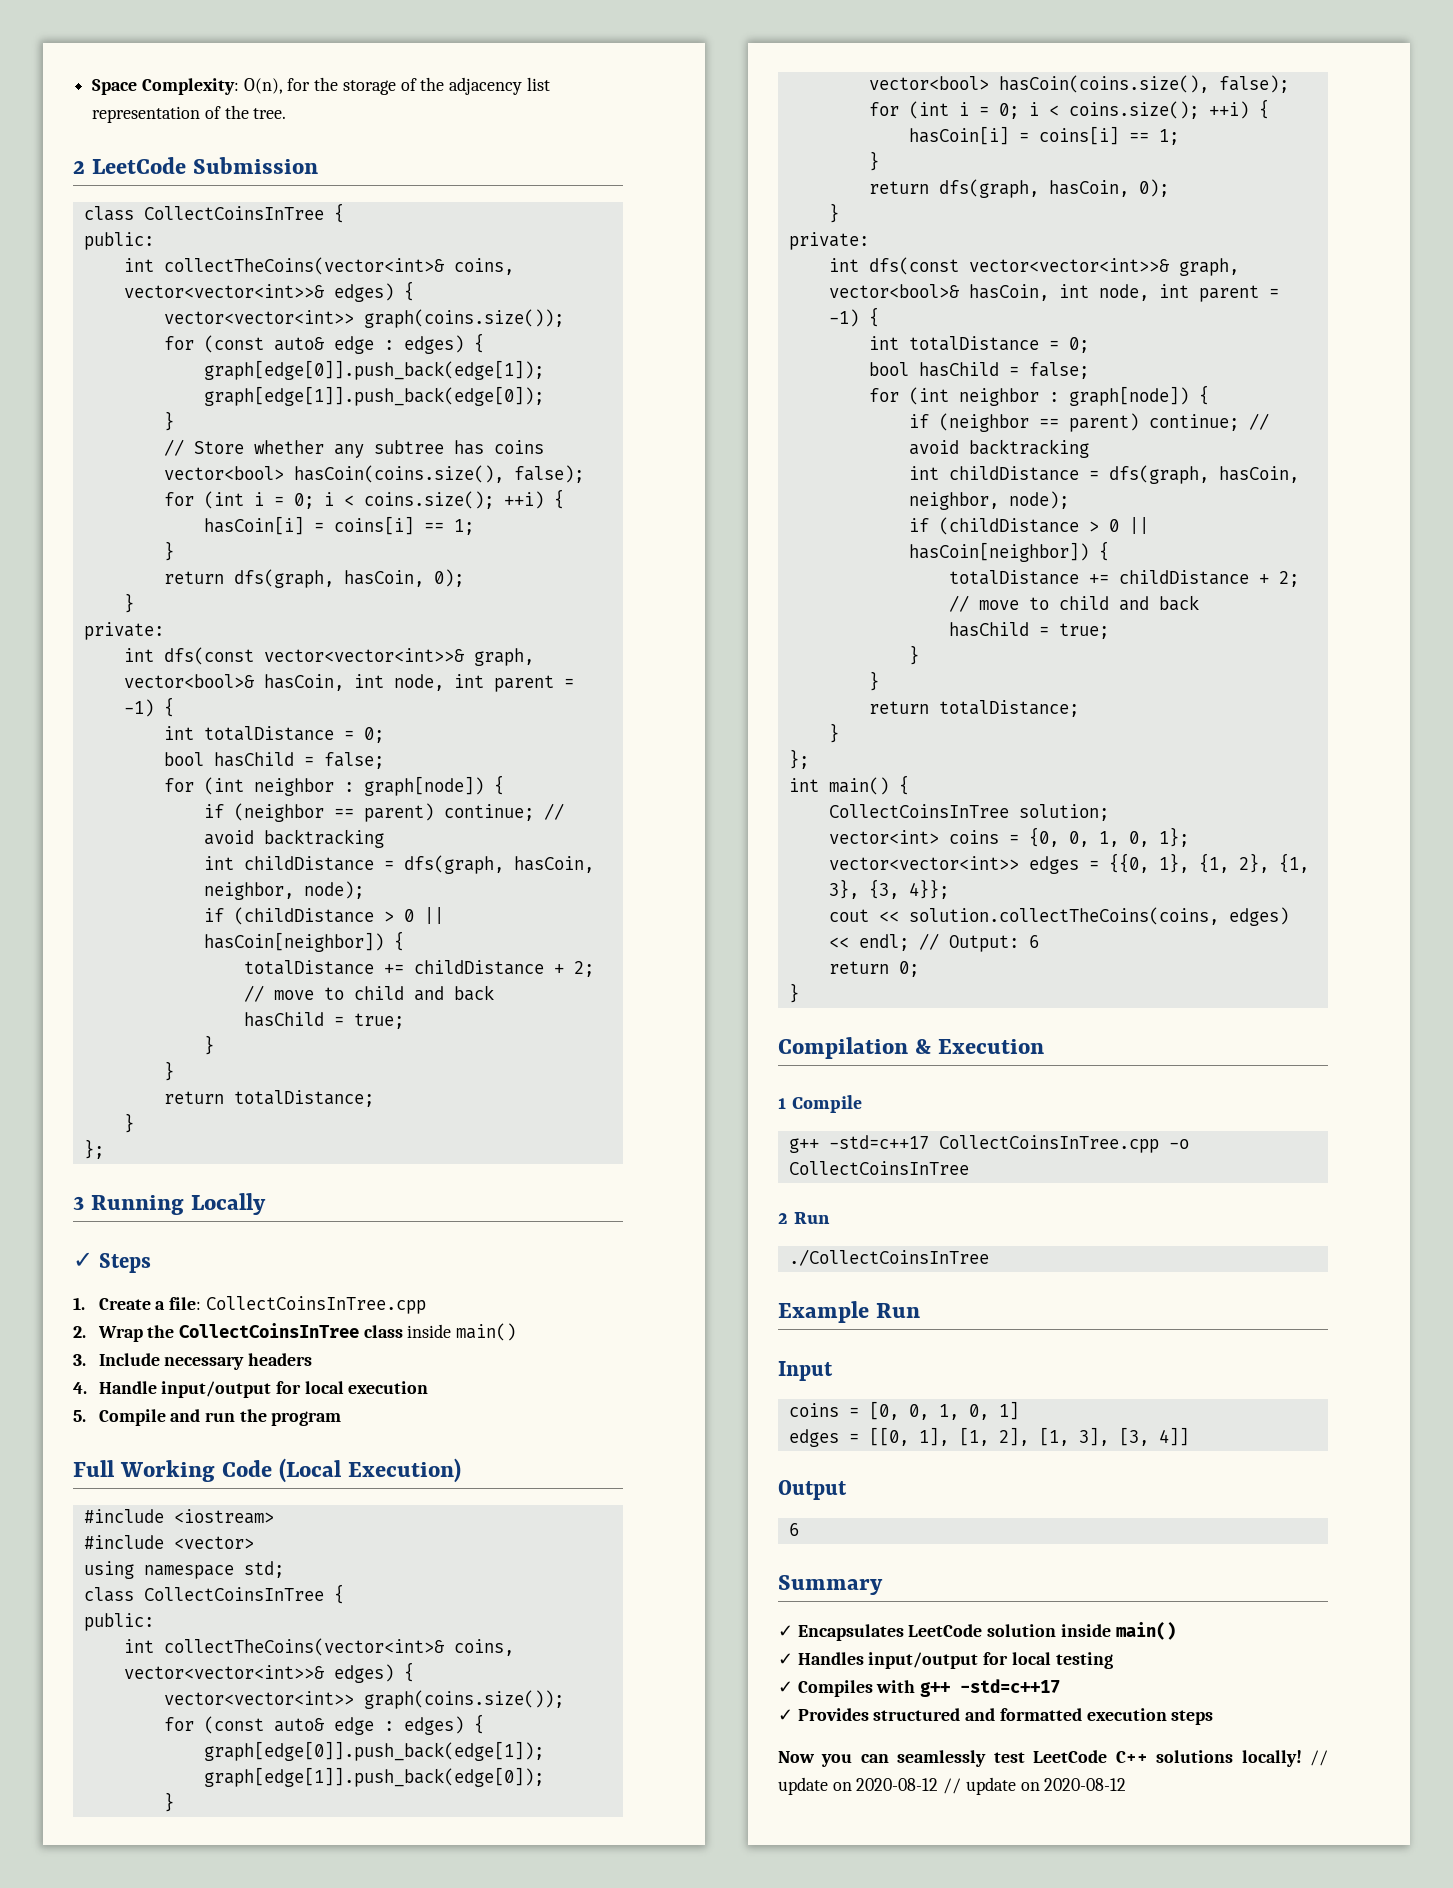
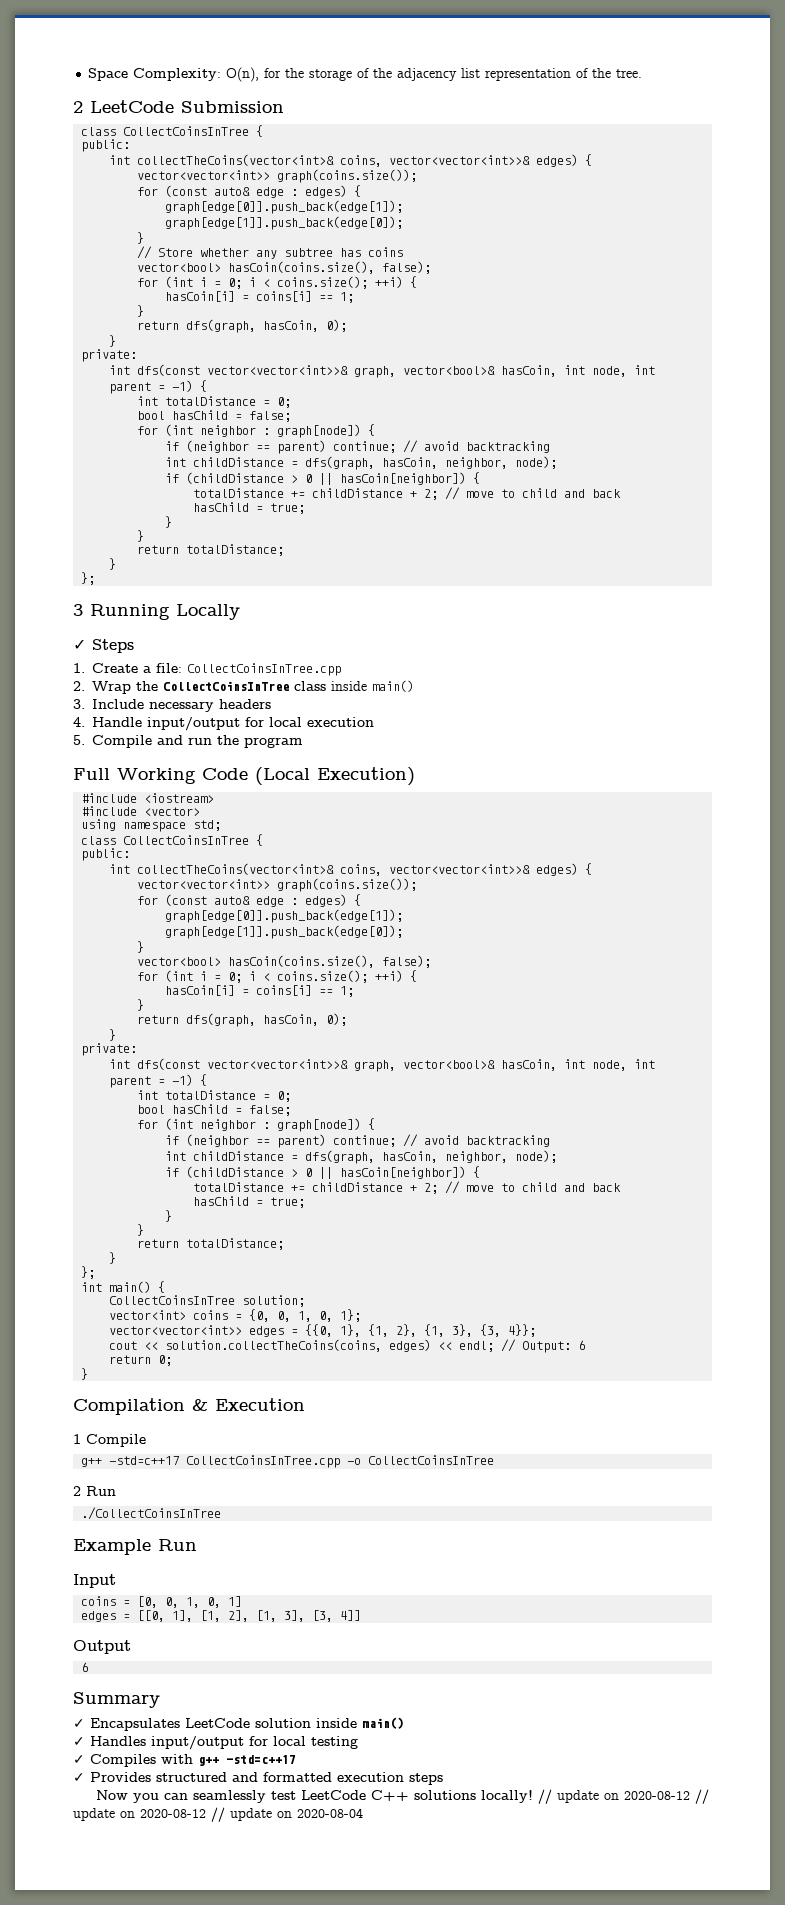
(1127, 1784) none -> [211,1807,363,1822] // update on 2020-08-04

